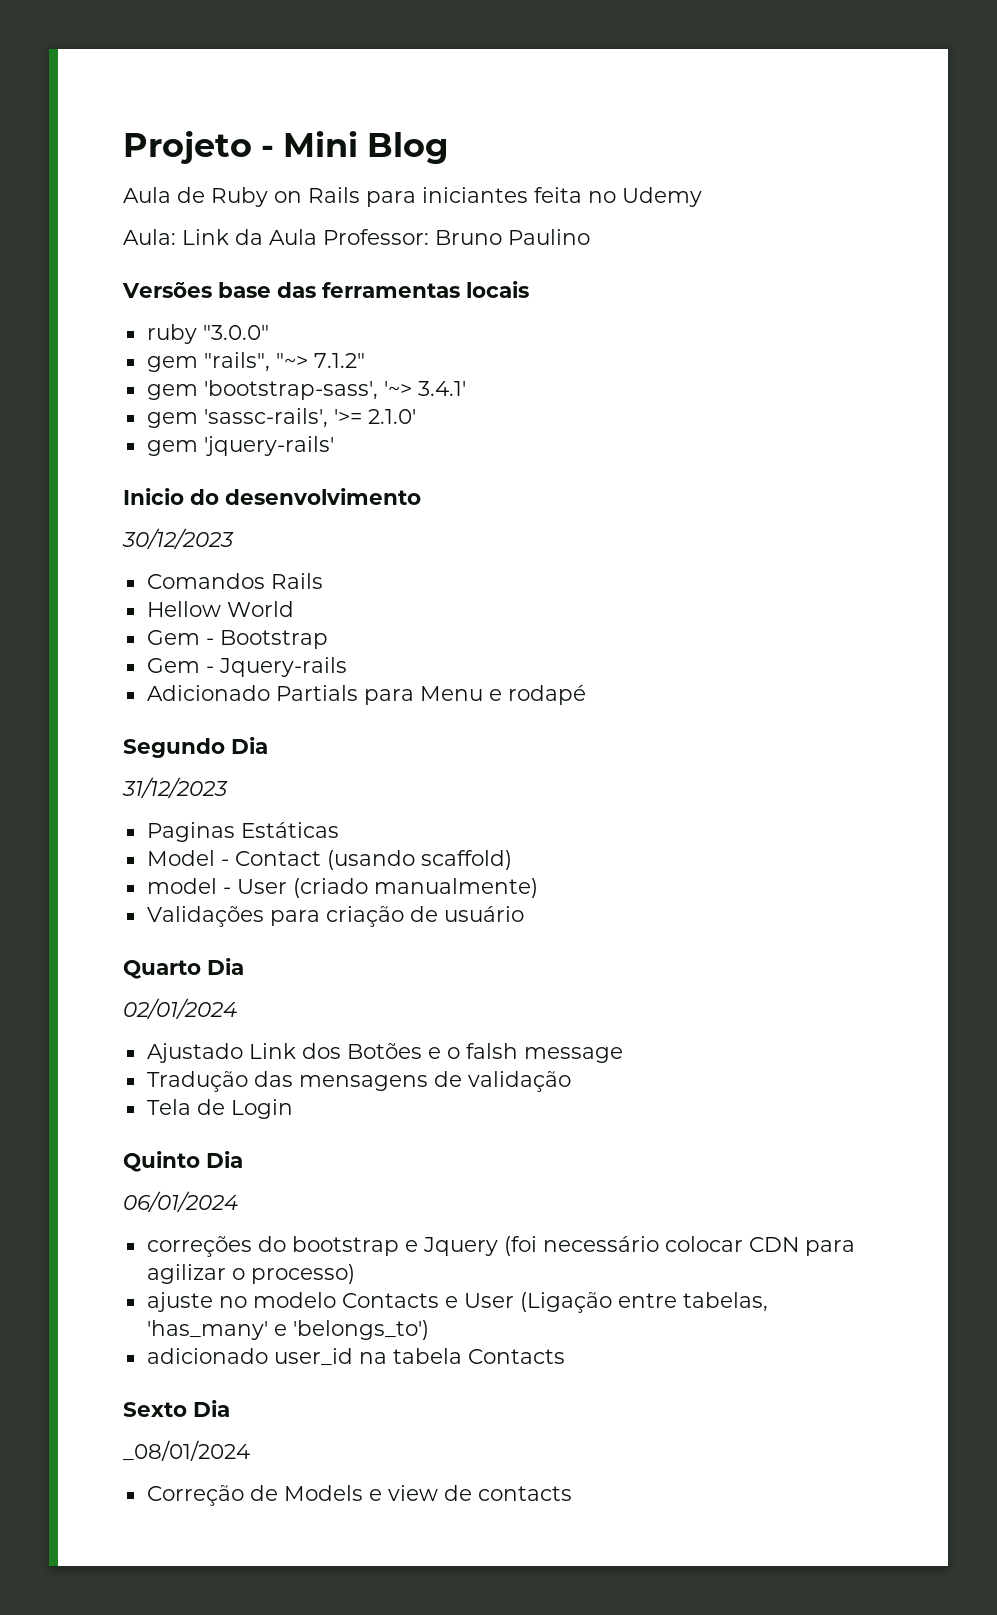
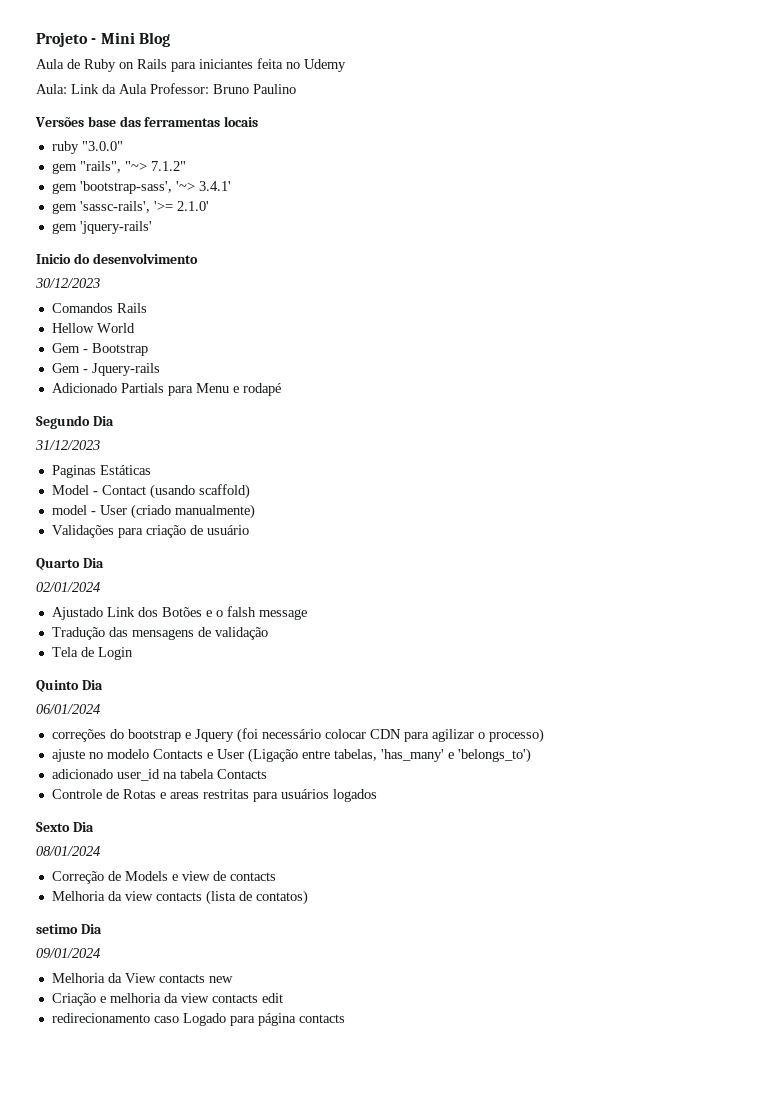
(565, 1356) none -> [51,789,377,802] // Controle de Rotas e areas restritas para usuários logados
[123,1440,250,1461] _08/01/2024 -> [36,846,100,856] 08/01/2024
(572, 1493) none -> [51,890,308,905] [36,924,102,934] [36,948,100,958] [51,973,233,983] [51,993,283,1006] [51,1013,345,1026] // Melhoria da view contacts (lista de contatos) // setimo Dia // 09/01/2024 // Melhoria da View contacts new // Criação e melhoria da view contacts edit // redirecionamento caso Logado para página contacts

